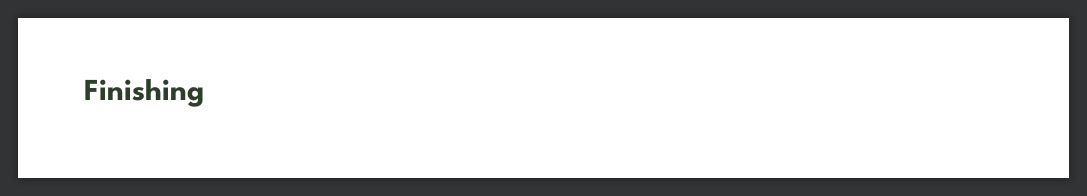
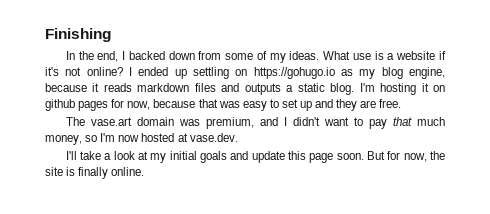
(204, 93) none -> [65,51,446,63] [45,67,445,79] [45,83,445,95] [45,99,402,111] [65,117,446,129] [45,133,238,145] [65,151,445,163] [45,167,145,179] // In the end, I backed down from some of my ideas. What use is a website if it's not online? I ended up settling on https://gohugo.io as my blog engine, because it reads markdown files and outputs a static blog. I'm hosting it on github pages for now, because that was easy to set up and they are free. // The vase.art domain was premium, and I didn't want to pay that much money, so I'm now hosted at vase.dev. // I'll take a look at my initial goals and update this page soon. But for now, the site is finally online.

